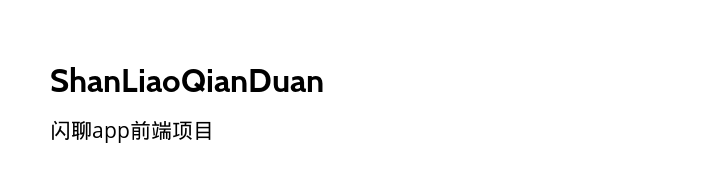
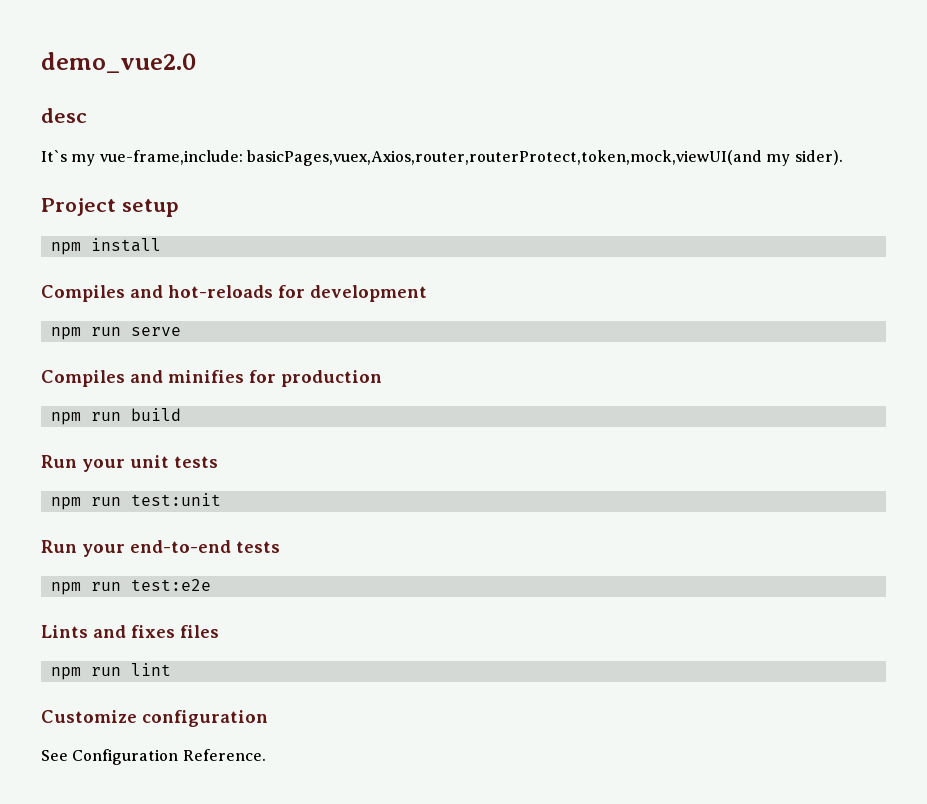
[50,67,324,92] [50,120,214,143] ShanLiaoQianDuan // 闪聊app前端项目 -> [41,52,196,73] [41,108,87,123] [41,150,843,166] [41,198,179,217] [50,238,161,255] [41,285,427,302] [50,327,181,340] [41,370,382,387] [50,408,181,425] [41,455,218,472] [50,493,221,510] [41,540,280,557] [50,579,211,595] [41,625,219,638] [50,663,171,680] [41,710,268,727] [41,749,266,765] demo_vue2.0 // desc // It`s my vue-frame,include: basicPages,vuex,Axios,router,routerProtect,token,mock,viewUI(and my sider). // Project setup // npm install // Compiles and hot-reloads for development // npm run serve // Compiles and minifies for production // npm run build // Run your unit tests // npm run test:unit // Run your end-to-end tests // npm run test:e2e // Lints and fixes files // npm run lint // Customize configuration // See Configuration Reference.

